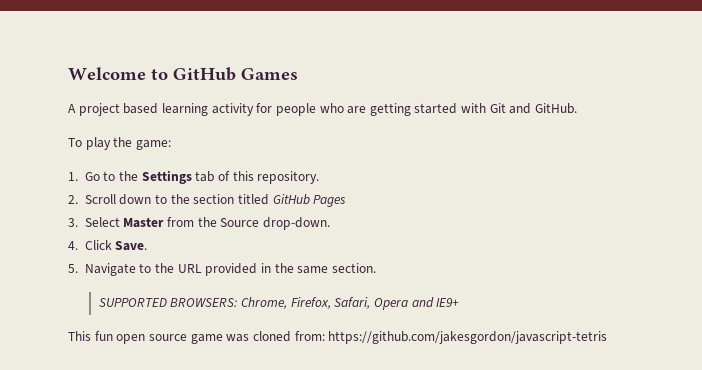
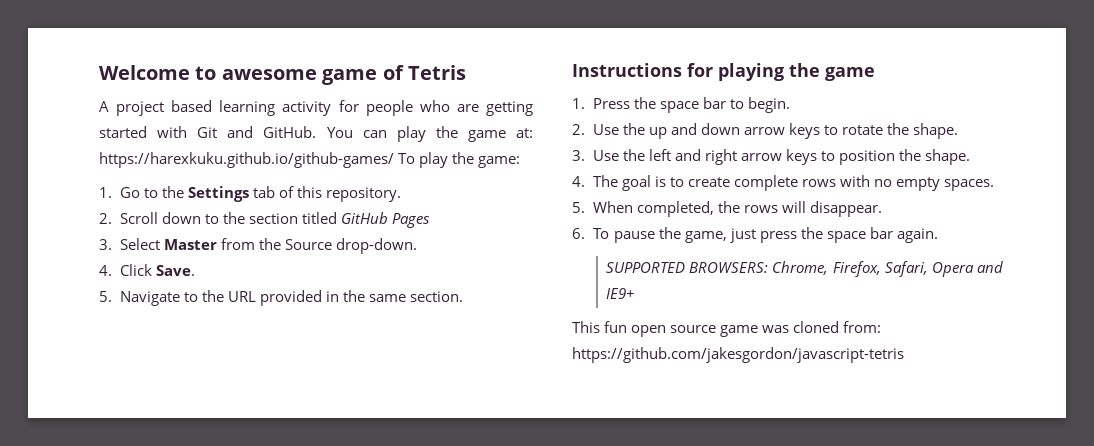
[173,67,298,81] GitHub Games -> [221,65,466,85] awesome game of Tetris
(578, 108) // -> [326,126,533,142] [99,152,394,168] You can play the game at: https://harexkuku.github.io/github-games/
(376, 268) none -> [572,63,875,81] [572,97,790,113] [572,123,958,139] [572,149,970,165] [572,175,994,191] [572,201,882,217] [572,227,938,243] // Instructions for playing the game // 1. Press the space bar to begin. // 2. Use the up and down arrow keys to rotate the shape. // 3. Use the left and right arrow keys to position the shape. // 4. The goal is to create complete rows with no empty spaces. // 5. When completed, the rows will disappear. // 6. To pause the game, just press the space bar again.

